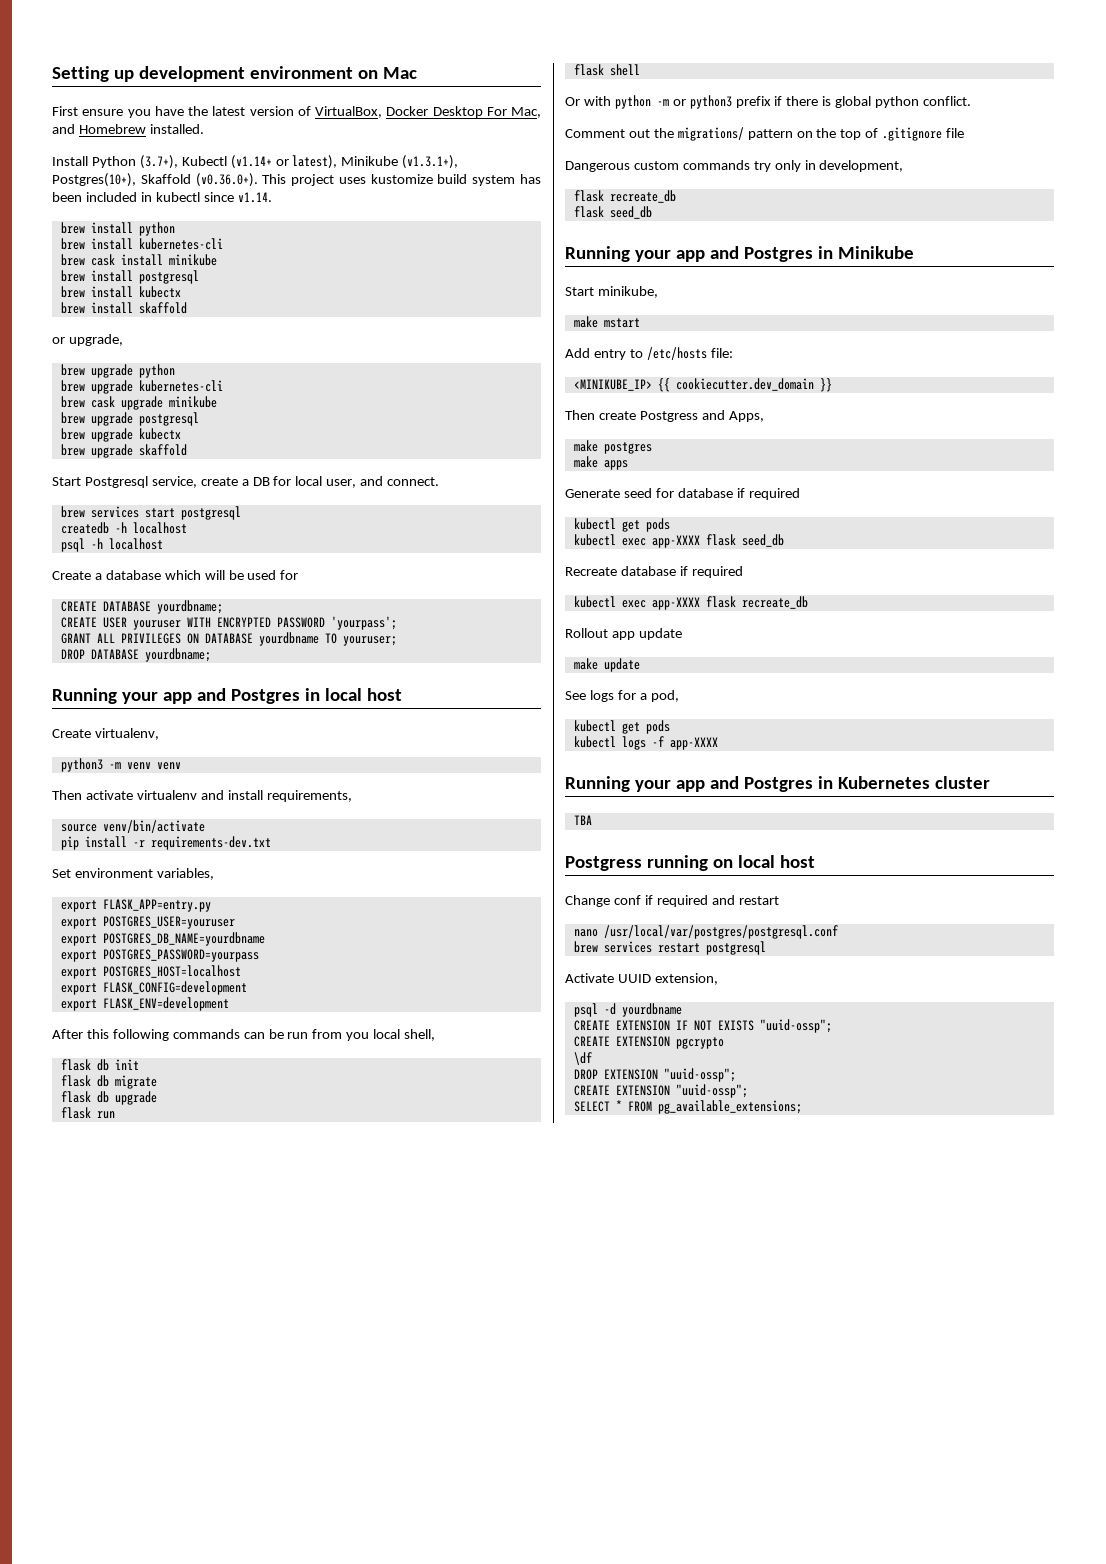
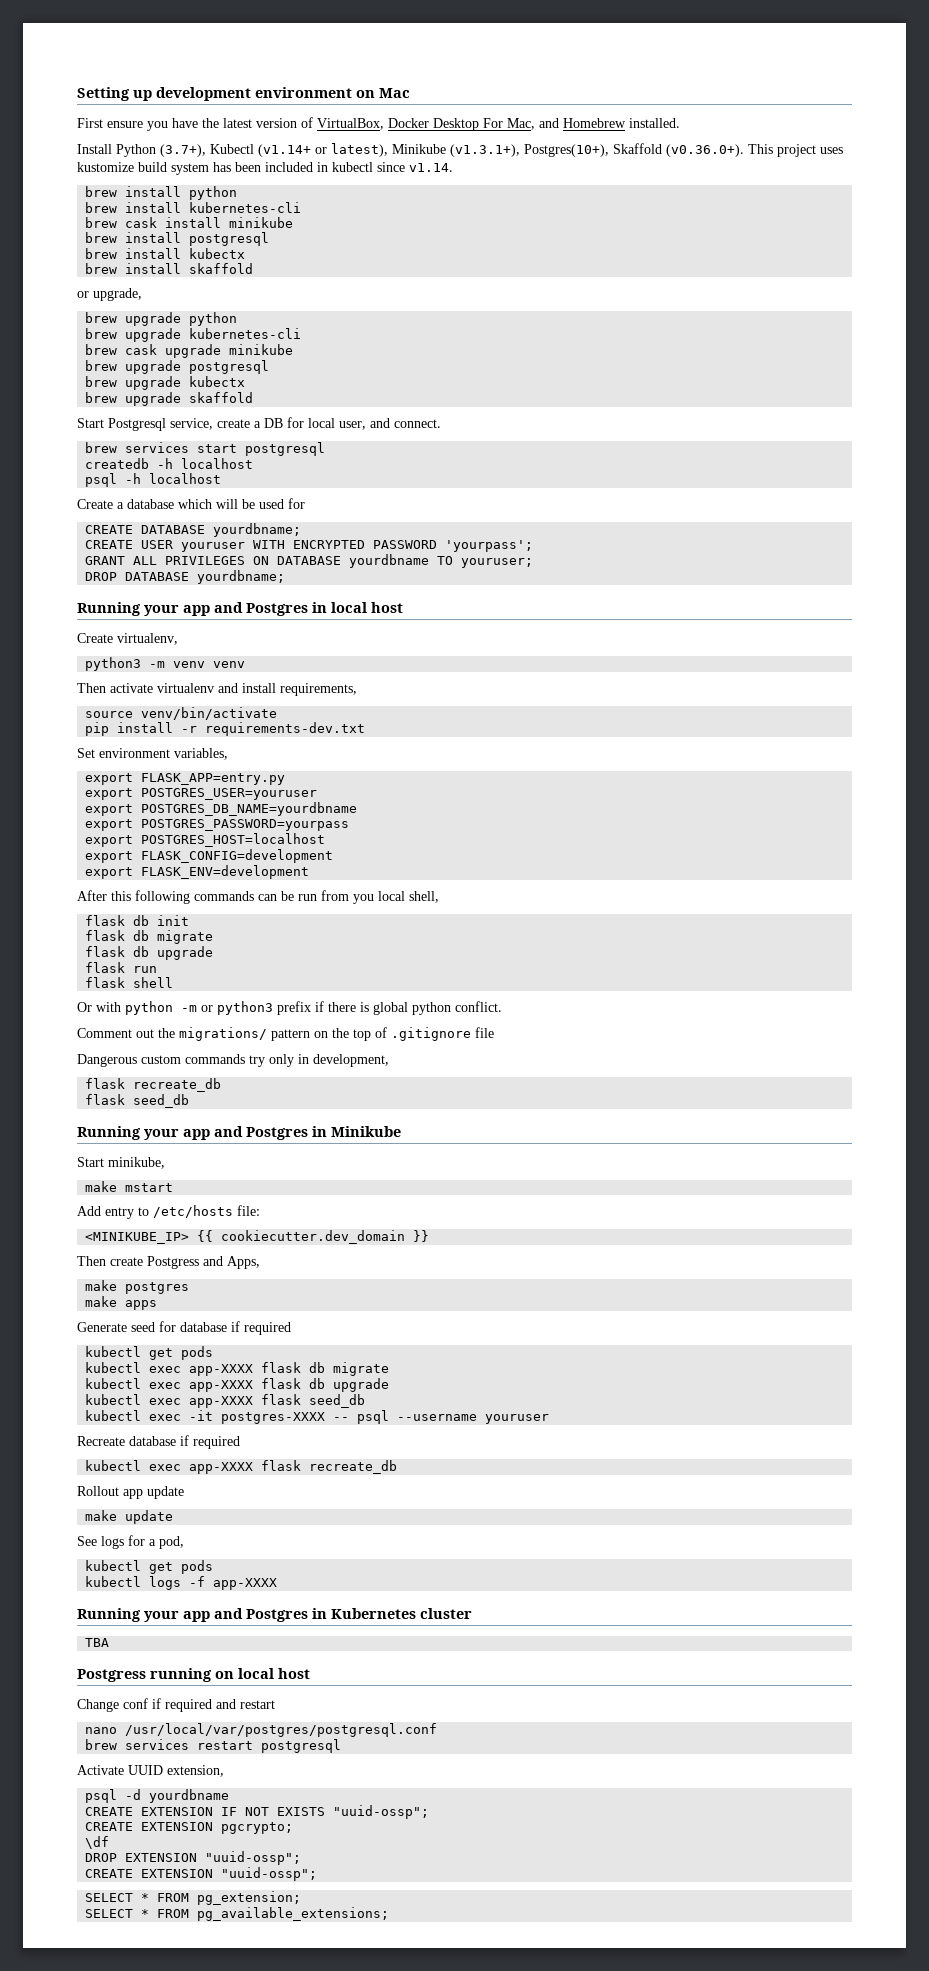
(670, 525) none -> [85,1362,390,1376] [85,1378,390,1392] // kubectl exec app-XXXX flask db migrate // kubectl exec app-XXXX flask db upgrade
(784, 540) none -> [85,1410,550,1424] // kubectl exec -it postgres-XXXX -- psql --username youruser
[675,1037,724,1049] pgcrypto -> [221,1822,294,1834] pgcrypto;
(748, 1091) none -> [85,1891,302,1905] // SELECT * FROM pg_extension;

